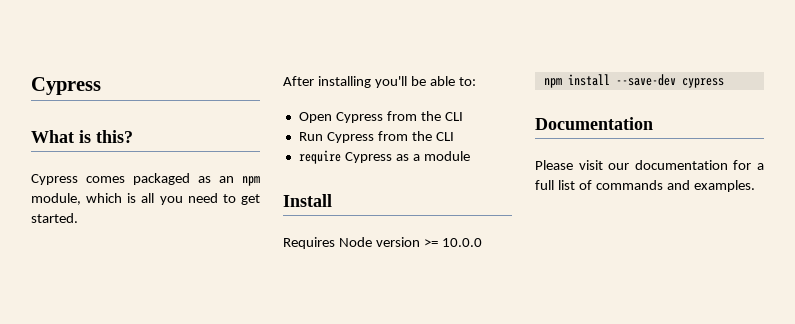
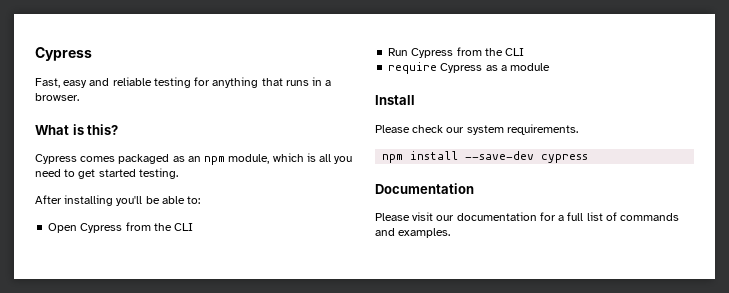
[31,77,101,95] Cypress -> [35,47,92,61] [35,77,332,88] [35,93,79,101] Cypress // Fast, easy and reliable testing for anything that runs in a browser.
[31,213,78,223] started. -> [98,168,178,179] started testing.
[283,237,482,249] Requires Node version >= 10.0.0 -> [375,124,578,135] Please check our system requirements.

